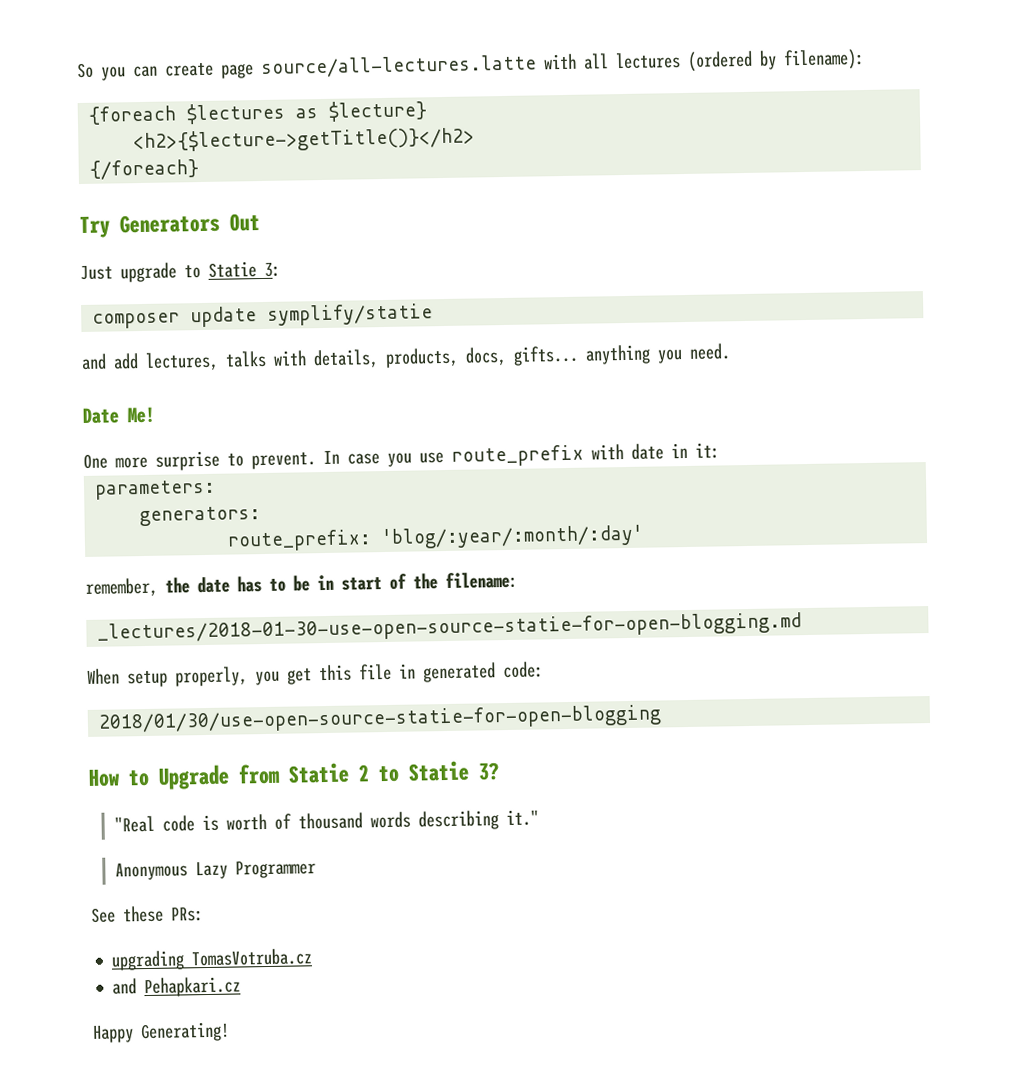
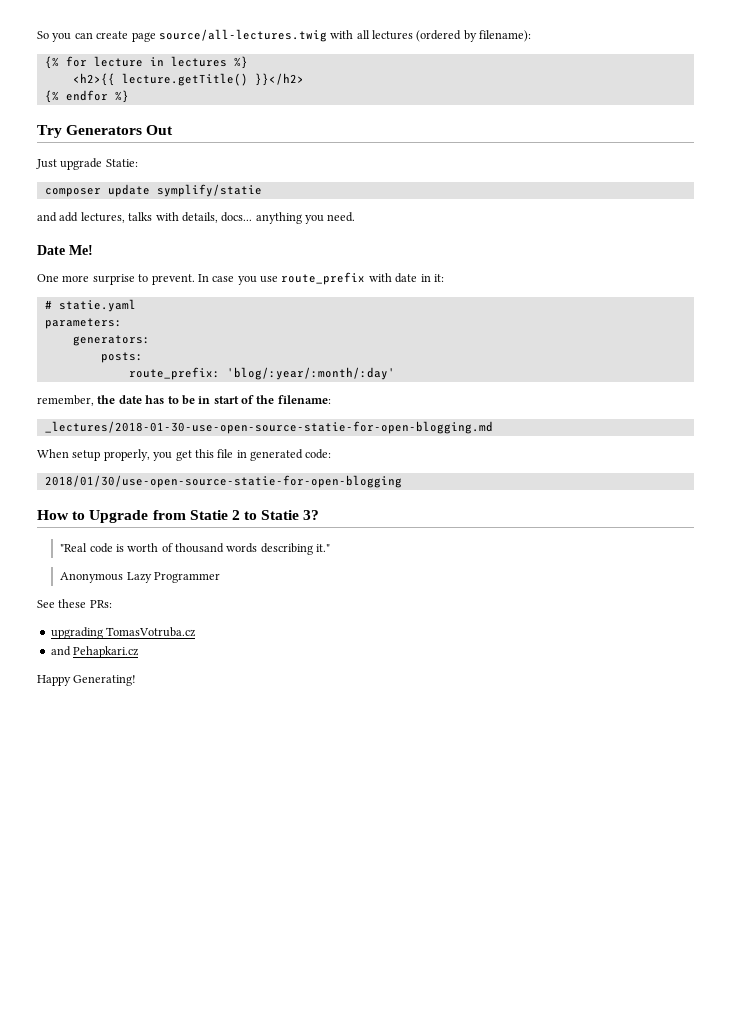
[260,54,537,78] source/all-lectures.latte -> [158,29,327,42] source/all-lectures.twig
[88,100,428,125] [133,126,476,154] [89,159,200,180] {foreach $lectures as $lecture} // <h2>{$lecture->getTitle()}</h2> // {/foreach} -> [44,56,248,69] [72,73,304,86] [44,90,129,103] {% for lecture in lectures %} // <h2>{{ lecture.getTitle() }}</h2> // {% endfor %}
[184,261,281,279] to Statie 3: -> [105,159,138,167] Statie:
[385,345,579,368] products, docs, gifts... -> [221,212,253,222] docs...
(720, 450) none -> [44,299,136,312] // # statie.yaml
(262, 516) none -> [100,352,143,363] // posts:

